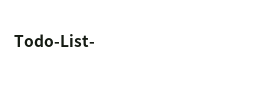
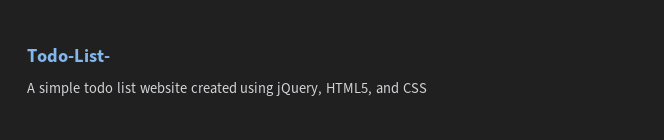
(95, 40) none -> [27,82,428,96] // A simple todo list website created using jQuery, HTML5, and CSS

